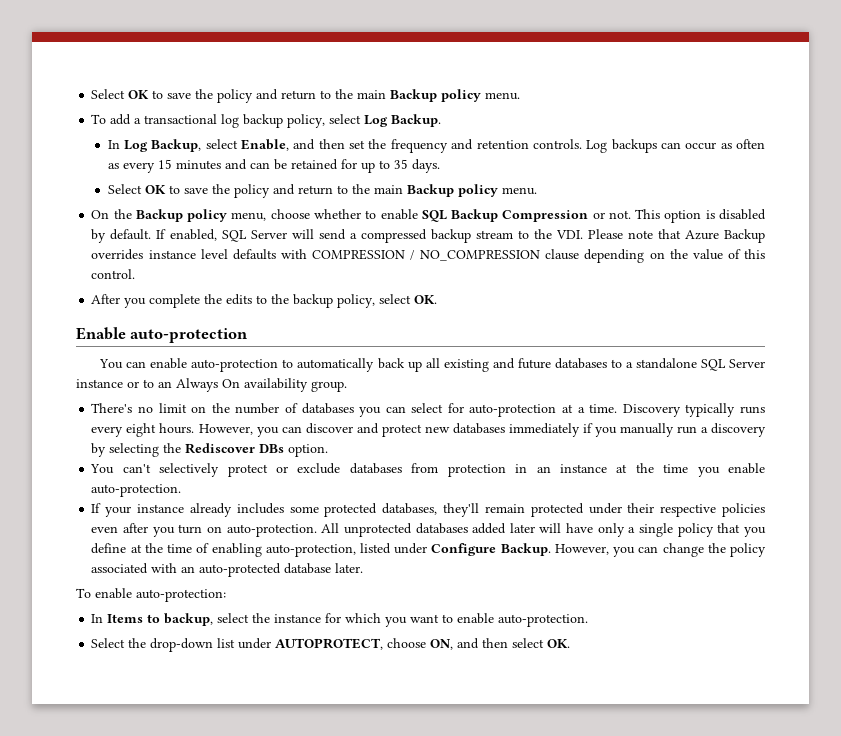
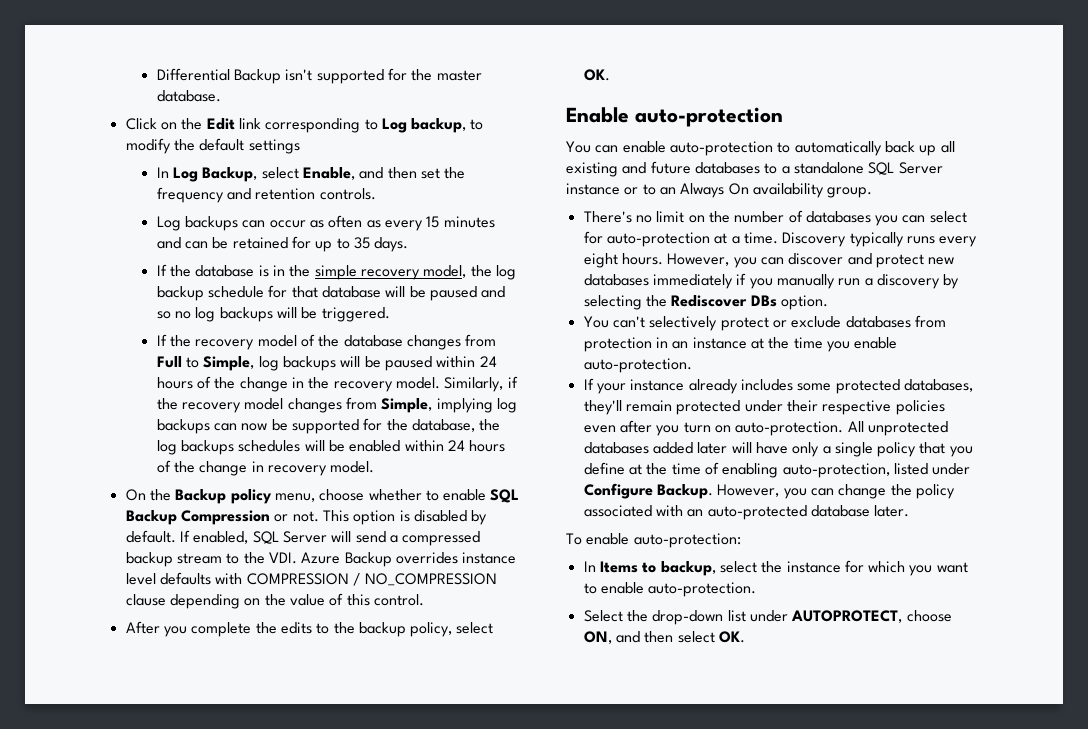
[91,89,521,103] [91,114,442,128] Select OK to save the policy and return to the main Backup policy menu. // To add a transactional log backup policy, select Log Backup. -> [156,68,482,84] [156,90,221,102] [125,118,484,133] [125,138,300,154] Differential Backup isn't supported for the master database. // Click on the Edit link corresponding to Log backup, to modify the default settings
(582, 144) none -> (376, 194) //
[107,184,537,198] Select OK to save the policy and return to the main Backup policy menu. -> [156,264,516,280] [156,285,506,301] [156,307,390,322] [156,334,497,350] [156,356,497,371] [156,376,518,392] [156,397,517,413] [156,418,501,434] [156,440,506,455] [156,460,375,476] If the database is in the simple recovery model, the log backup schedule for that database will be paused and so no log backups will be triggered. // If the recovery model of the database changes from Full to Simple, log backups will be paused within 24 hours of the change in the recovery model. Similarly, if the recovery model changes from Simple, implying log backups can now be supported for the database, the log backups schedules will be enabled within 24 hours of the change in recovery model.
[587,229,681,239] Please note that -> (297, 558) none

